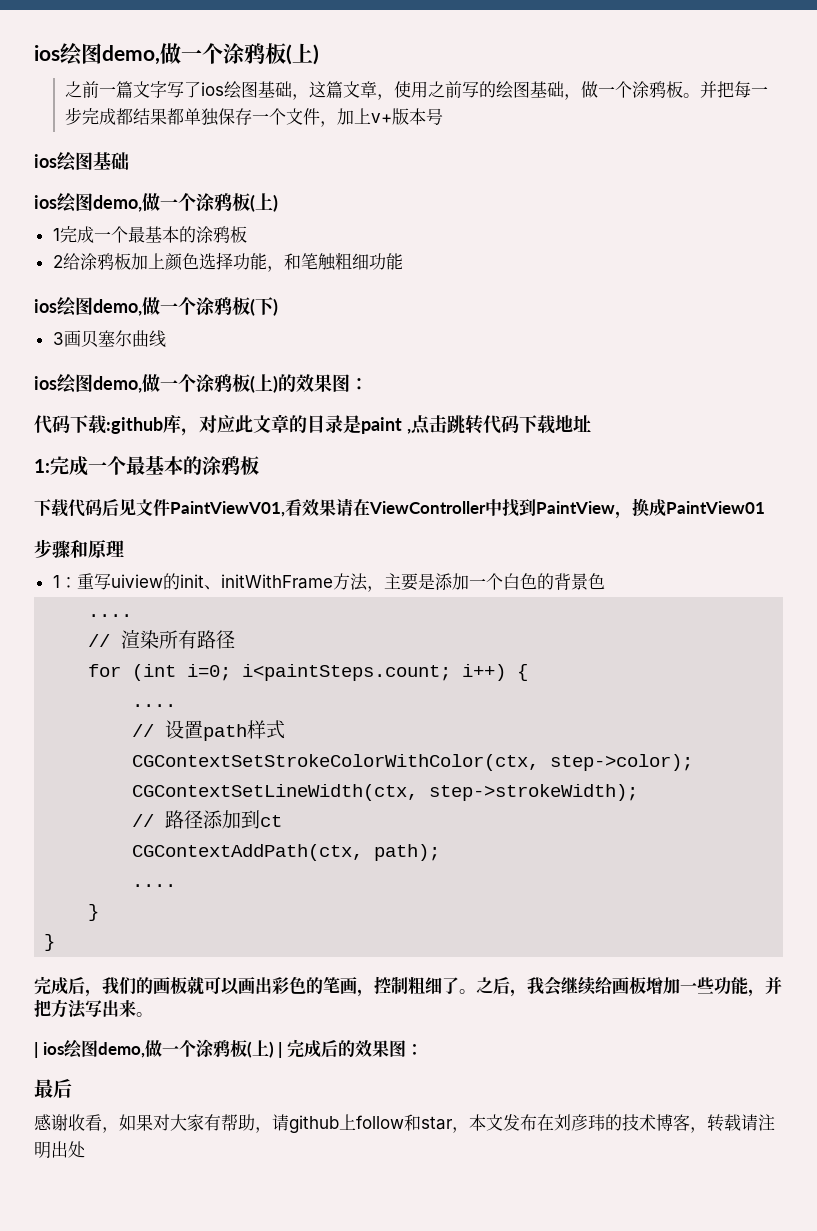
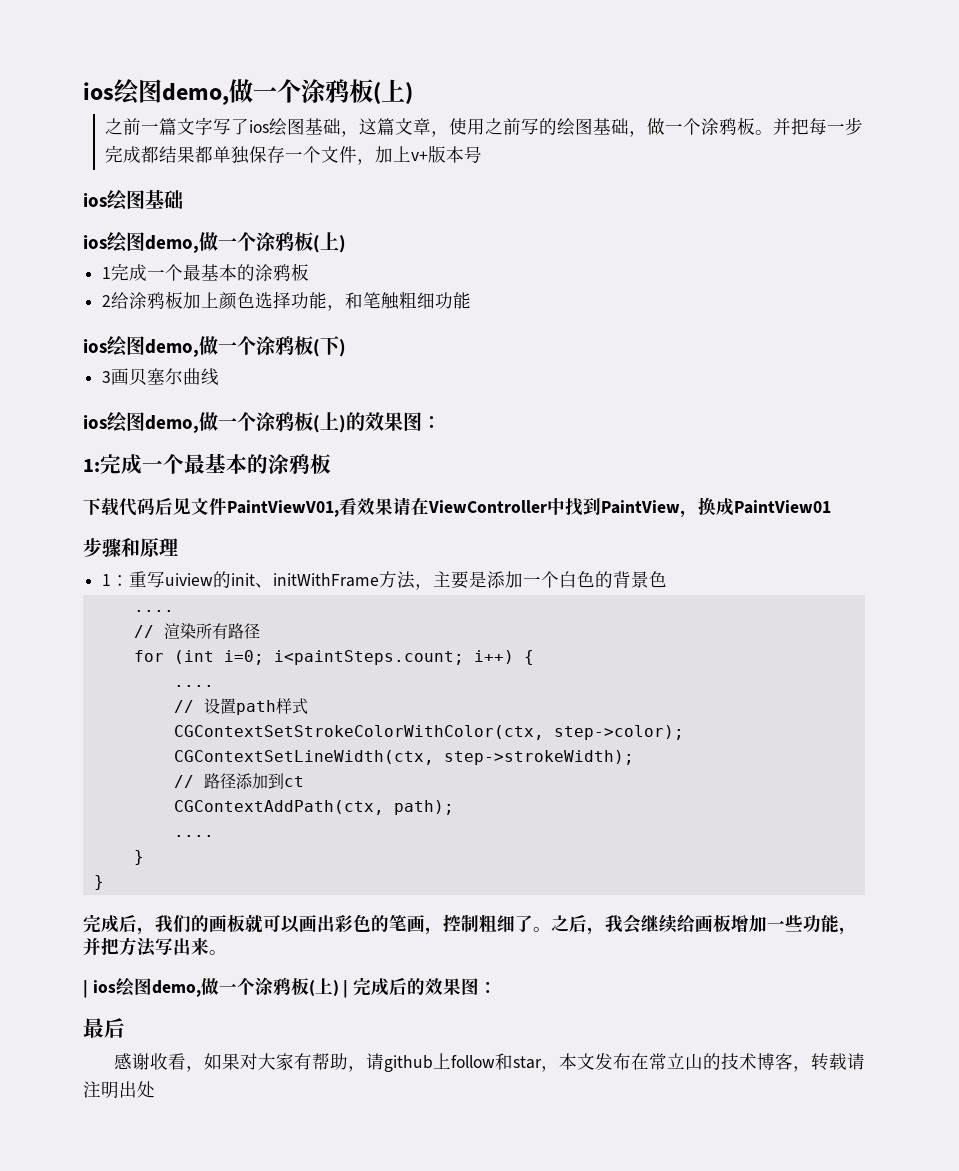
[34,414,591,436] // 代码下载:github库，对应此文章的目录是paint ,点击跳转代码下载地址 -> (441, 422) none
[554,1114,605,1131] 刘彦玮 -> [648,1053,703,1070] 常立山

